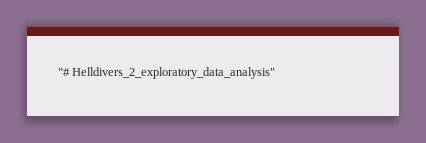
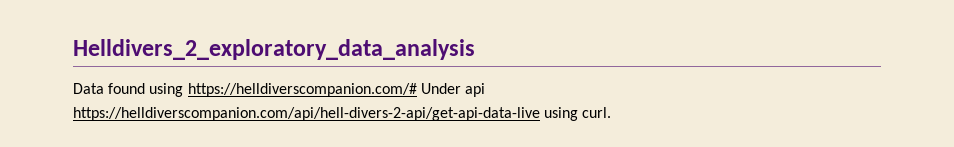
[58,67,276,79] "# Helldivers_2_exploratory_data_analysis" -> [73,39,475,60] [73,83,485,97] [73,107,612,121] Helldivers_2_exploratory_data_analysis // Data found using https://helldiverscompanion.com/# Under api https://helldiverscompanion.com/api/hell-divers-2-api/get-api-data-live using curl.

